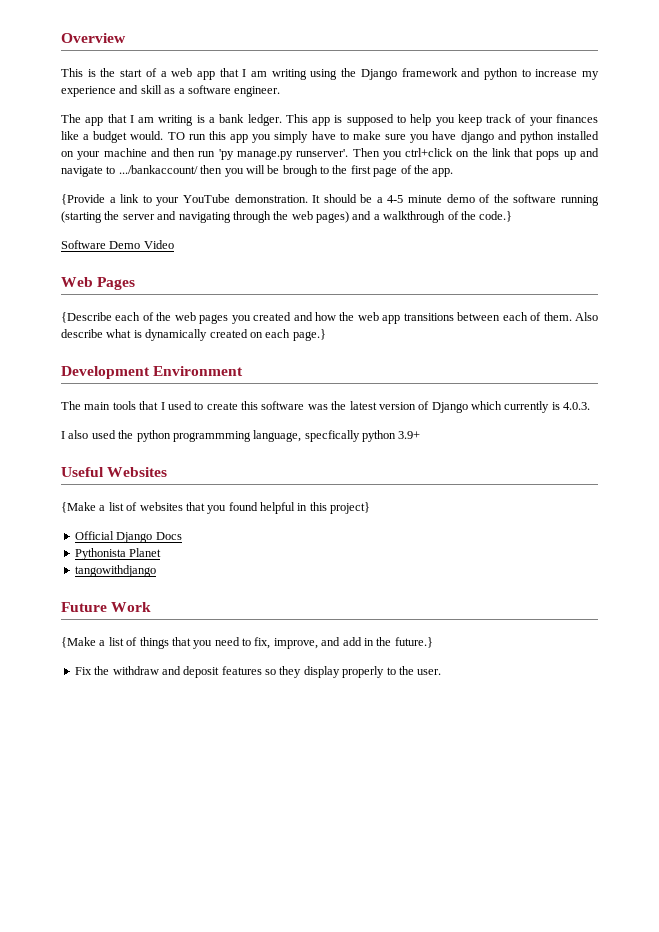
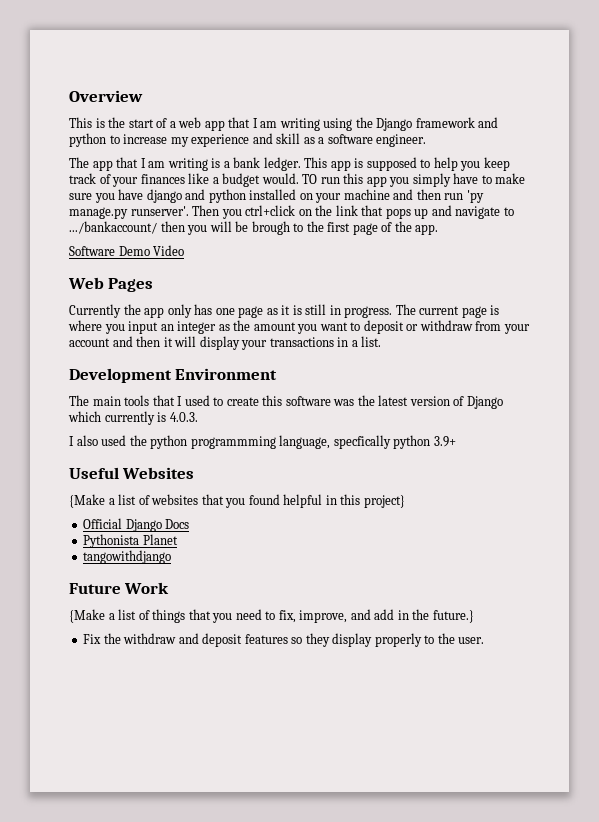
[61,194,599,206] [61,211,513,223] // {Provide a link to your YouTube demonstration. It should be a 4-5 minute demo of the software running (starting the server and navigating through the web pages) and a walkthrough of the code.} -> (439, 229) none
[61,312,599,324] [61,329,326,341] {Describe each of the web pages you created and how the web app transitions between each of them. Also describe what is dynamically created on each page.} -> [69,304,500,318] [68,320,530,334] [69,336,382,350] Currently the app only has one page as it is still in progress. The current page is where you input an integer as the amount you want to deposit or withdraw from your account and then it will display your transactions in a list.

